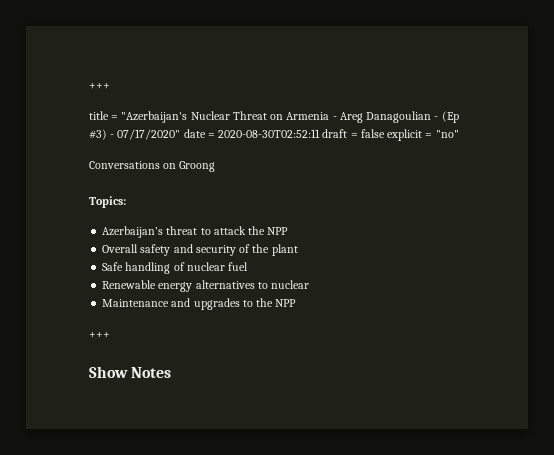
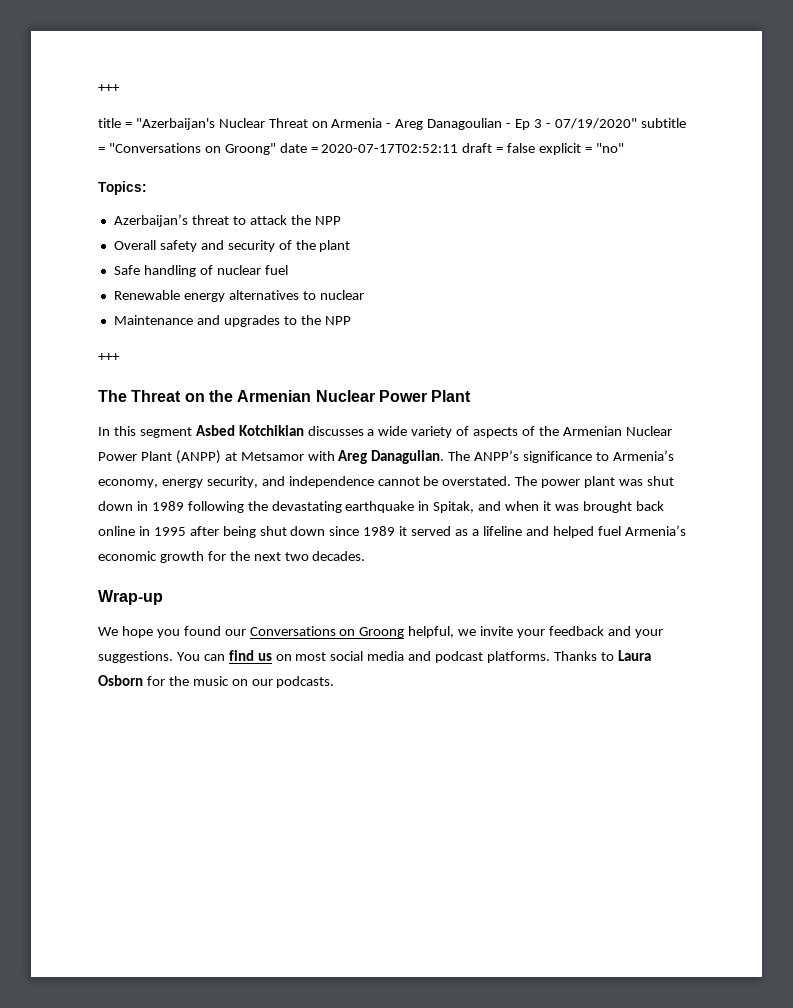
[441,111,459,123] [89,129,181,140] (Ep #3) - 07/17/2020" -> [515,118,686,130] [98,143,276,155] Ep 3 - 07/19/2020" subtitle = "Conversations on Groong"
[218,129,321,138] 2020-08-30T02:52:11 -> [321,144,459,153] 2020-07-17T02:52:11
[89,161,216,172] // Conversations on Groong -> (624, 148) none
[89,366,172,378] Show Notes -> [98,390,472,402] [98,425,672,438] [98,450,674,464] [98,476,674,488] [98,501,664,513] [98,525,686,538] [98,551,366,563] [98,590,163,605] [98,626,663,638] [98,650,651,663] [98,675,335,688] The Threat on the Armenian Nuclear Power Plant // In this segment Asbed Kotchikian discusses a wide variety of aspects of the Armenian Nuclear Power Plant (ANPP) at Metsamor with Areg Danagulian. The ANPP’s significance to Armenia’s economy, energy security, and independence cannot be overstated. The power plant was shut down in 1989 following the devastating earthquake in Spitak, and when it was brought back online in 1995 after being shut down since 1989 it served as a lifeline and helped fuel Armenia’s economic growth for the next two decades. // Wrap-up // We hope you found our Conversations on Groong helpful, we invite your feedback and your suggestions. You can find us on most social media and podcast platforms. Thanks to Laura Osborn for the music on our podcasts.

